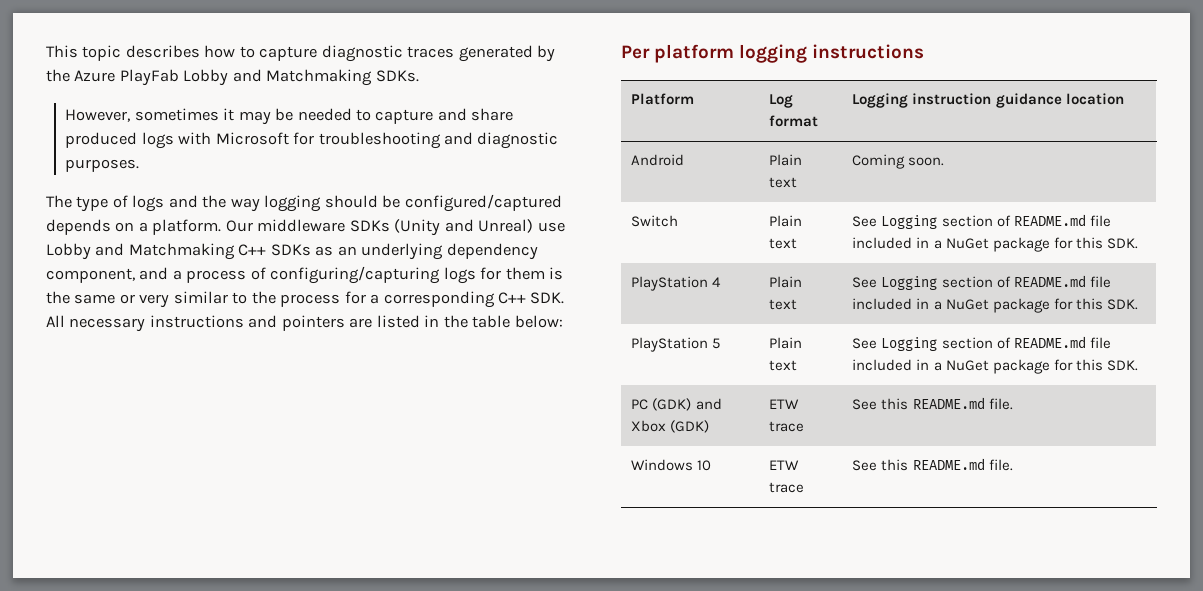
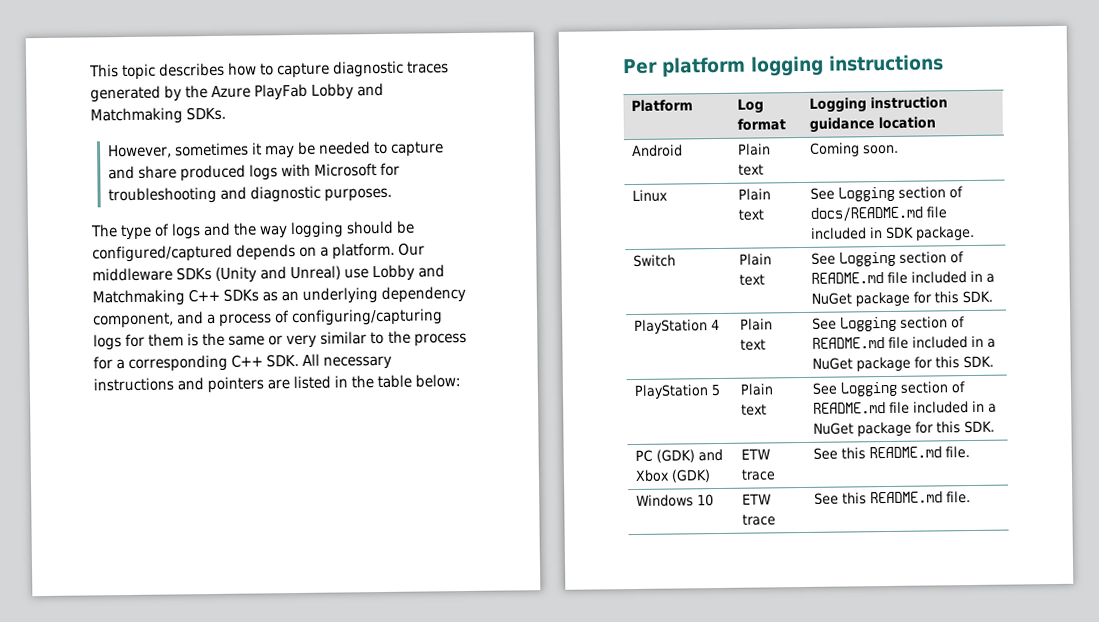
(945, 161) none -> [632,189,669,203] [738,188,772,201] [738,209,765,221] [810,186,964,202] [810,206,948,222] [811,225,976,241] // Linux | Plain text | See Logging section of docs/README.md file included in SDK package.

